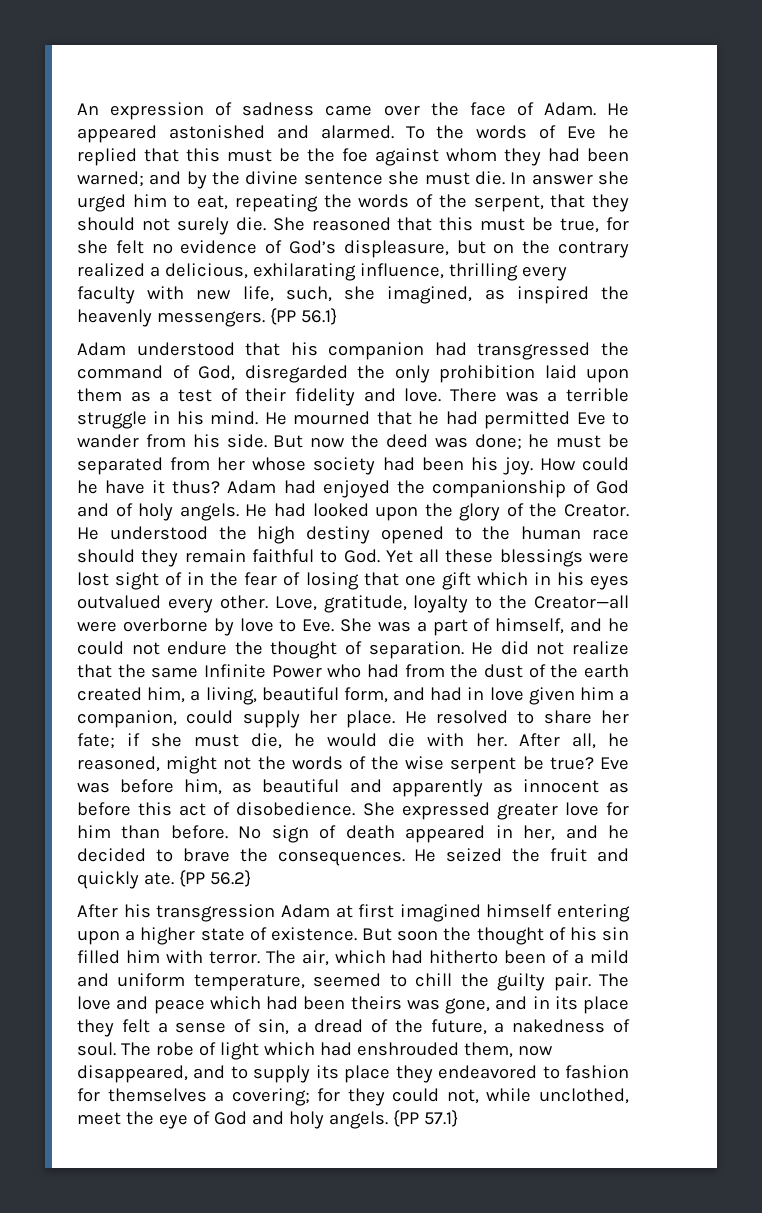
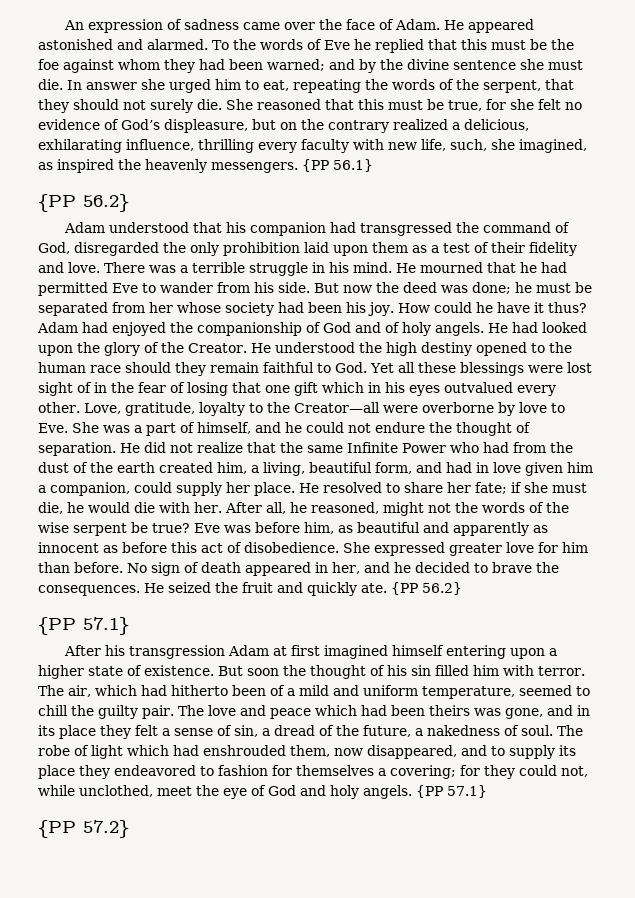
(337, 316) none -> [38,194,129,212] // {PP 56.2}
(251, 878) none -> [38,617,129,635] // {PP 57.1}
(458, 1118) none -> [38,820,129,838] // {PP 57.2}

